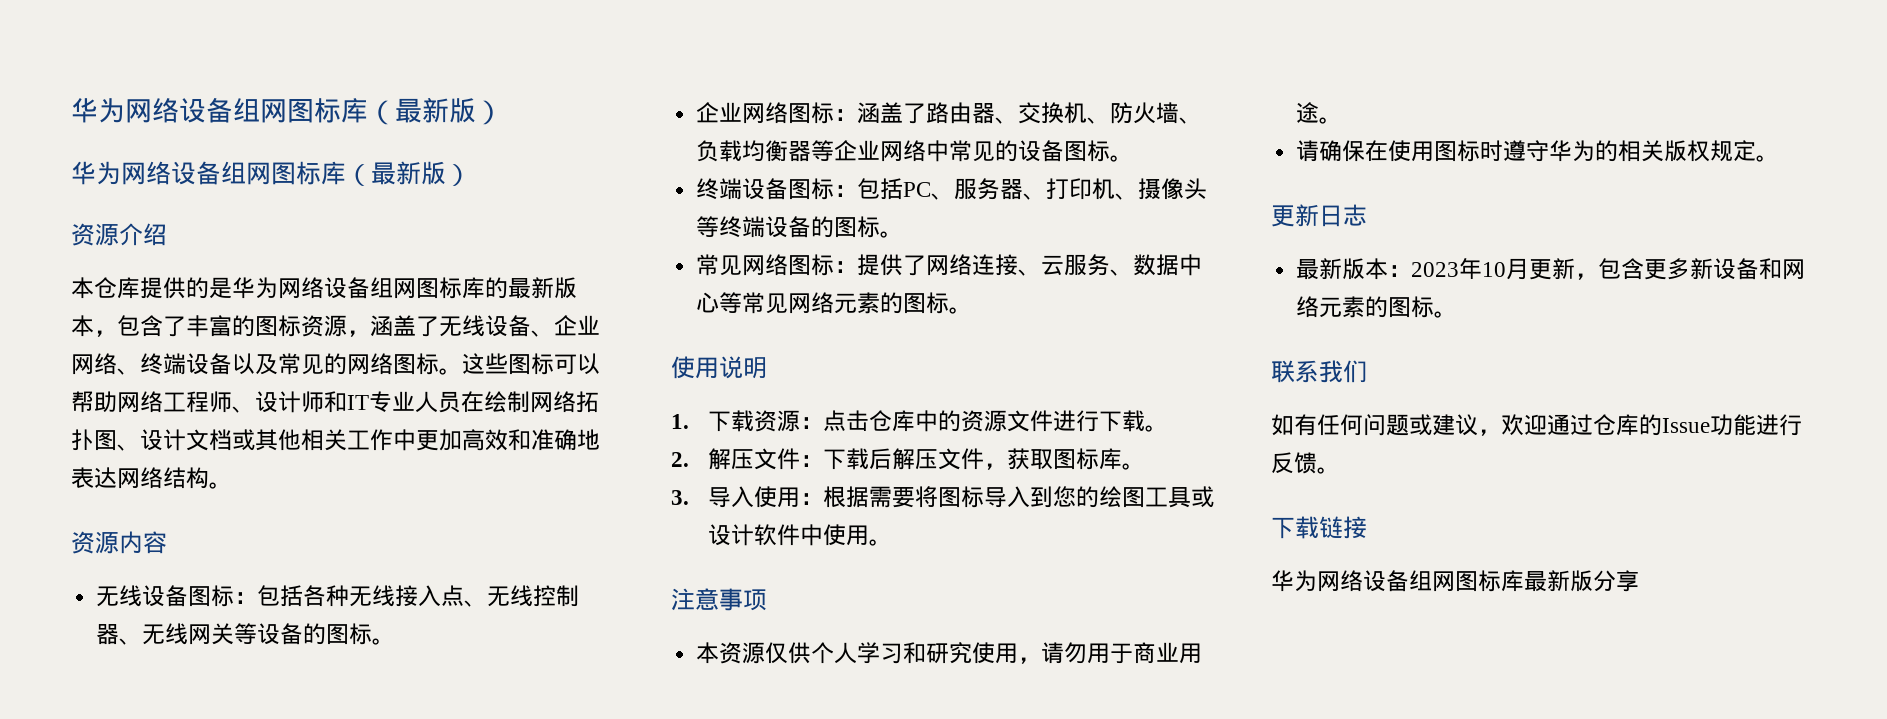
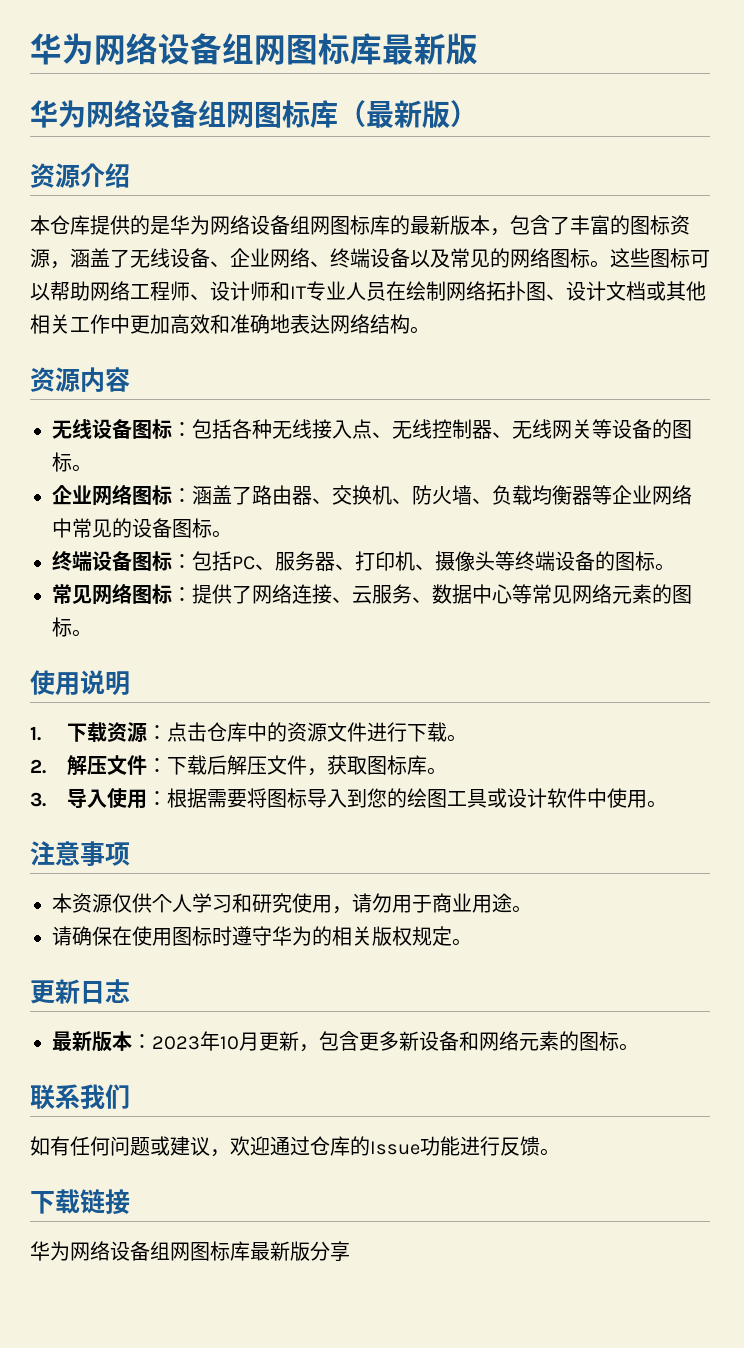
[71,97,503,125] 华为网络设备组网图标库（最新版） -> [30,33,478,65] 华为网络设备组网图标库最新版

